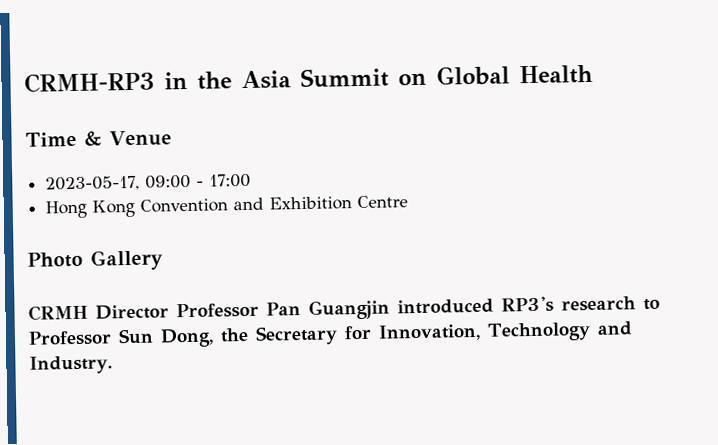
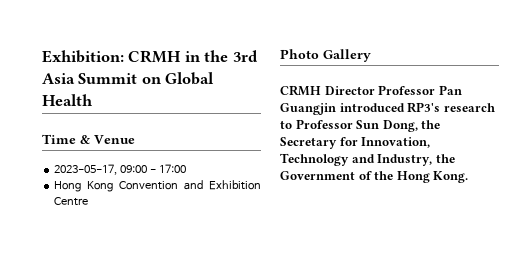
[24,71,155,93] CRMH-RP3 -> [42,50,182,63] Exhibition: CRMH
(232, 80) none -> [232,50,258,62] 3rd
[29,355,113,375] Industry. -> [377,154,455,166] [280,171,469,183] Industry, the Government of the Hong Kong.

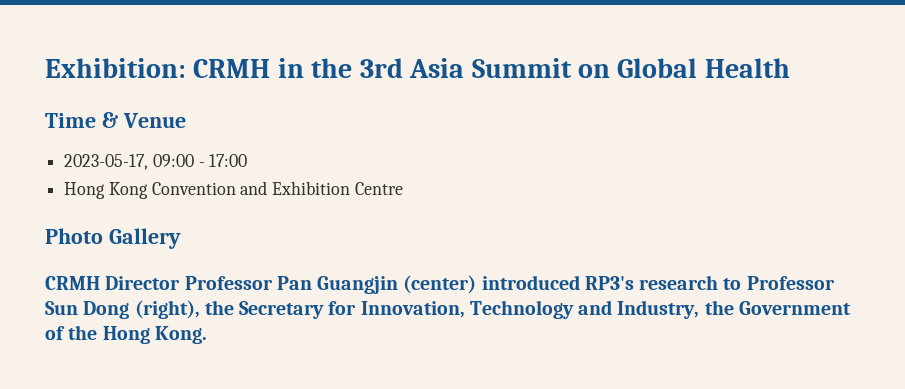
(336, 109) none -> [403,275,477,294] (center)
[382,120,418,132] Dong, -> [83,300,200,319] Dong (right),

